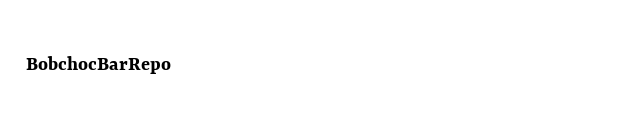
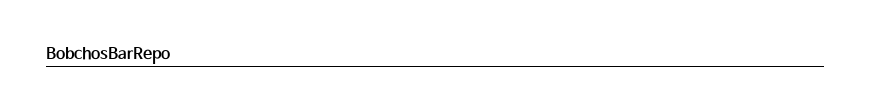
[26,56,171,74] BobchocBarRepo -> [46,47,170,64] BobchosBarRepo

